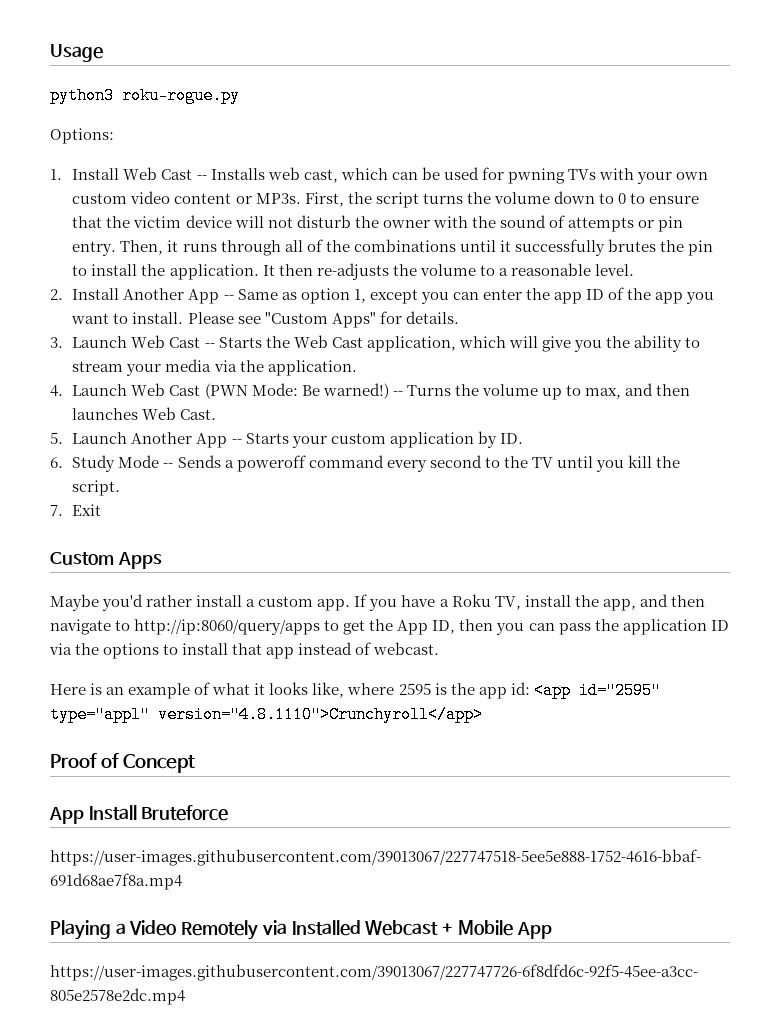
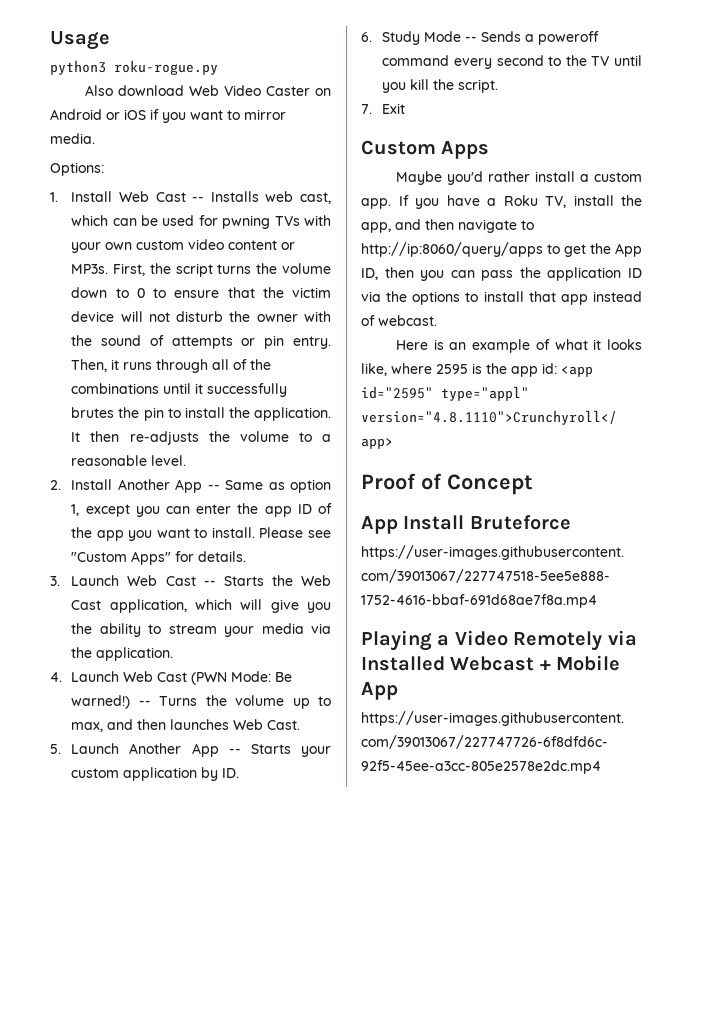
(240, 95) none -> [85,85,331,96] [50,109,286,123] [50,133,95,144] // Also download Web Video Caster on Android or iOS if you want to mirror media.

